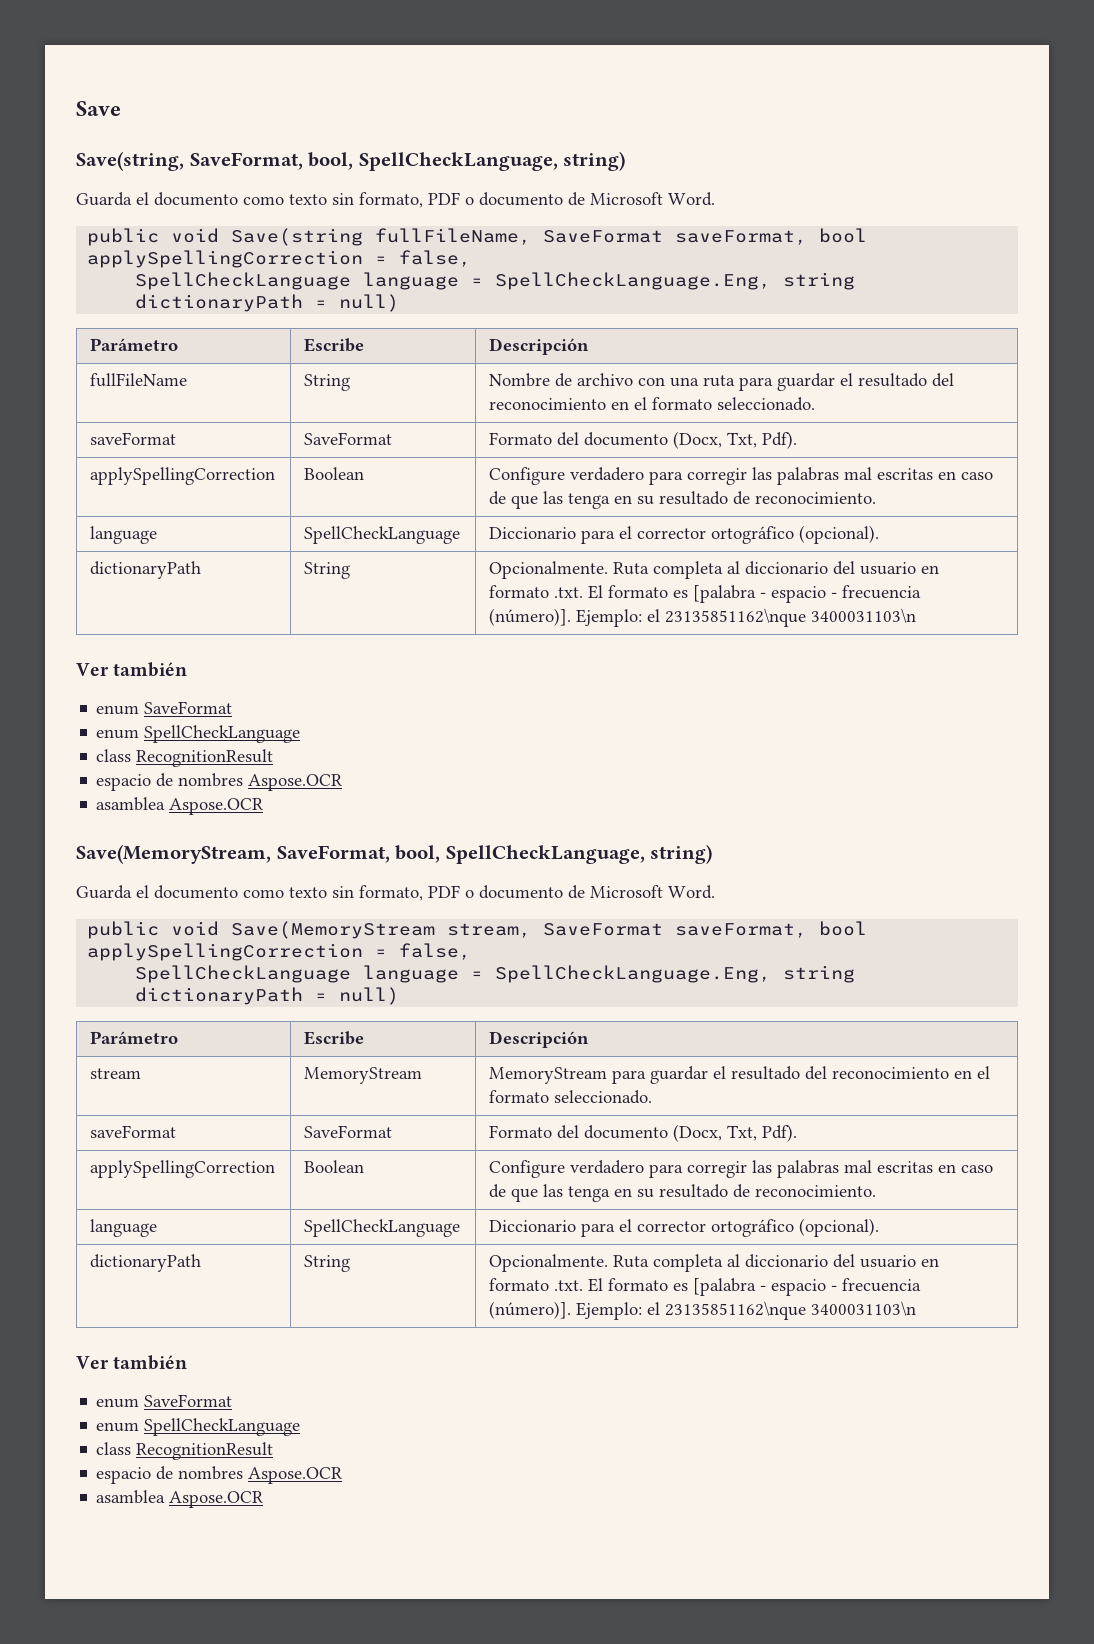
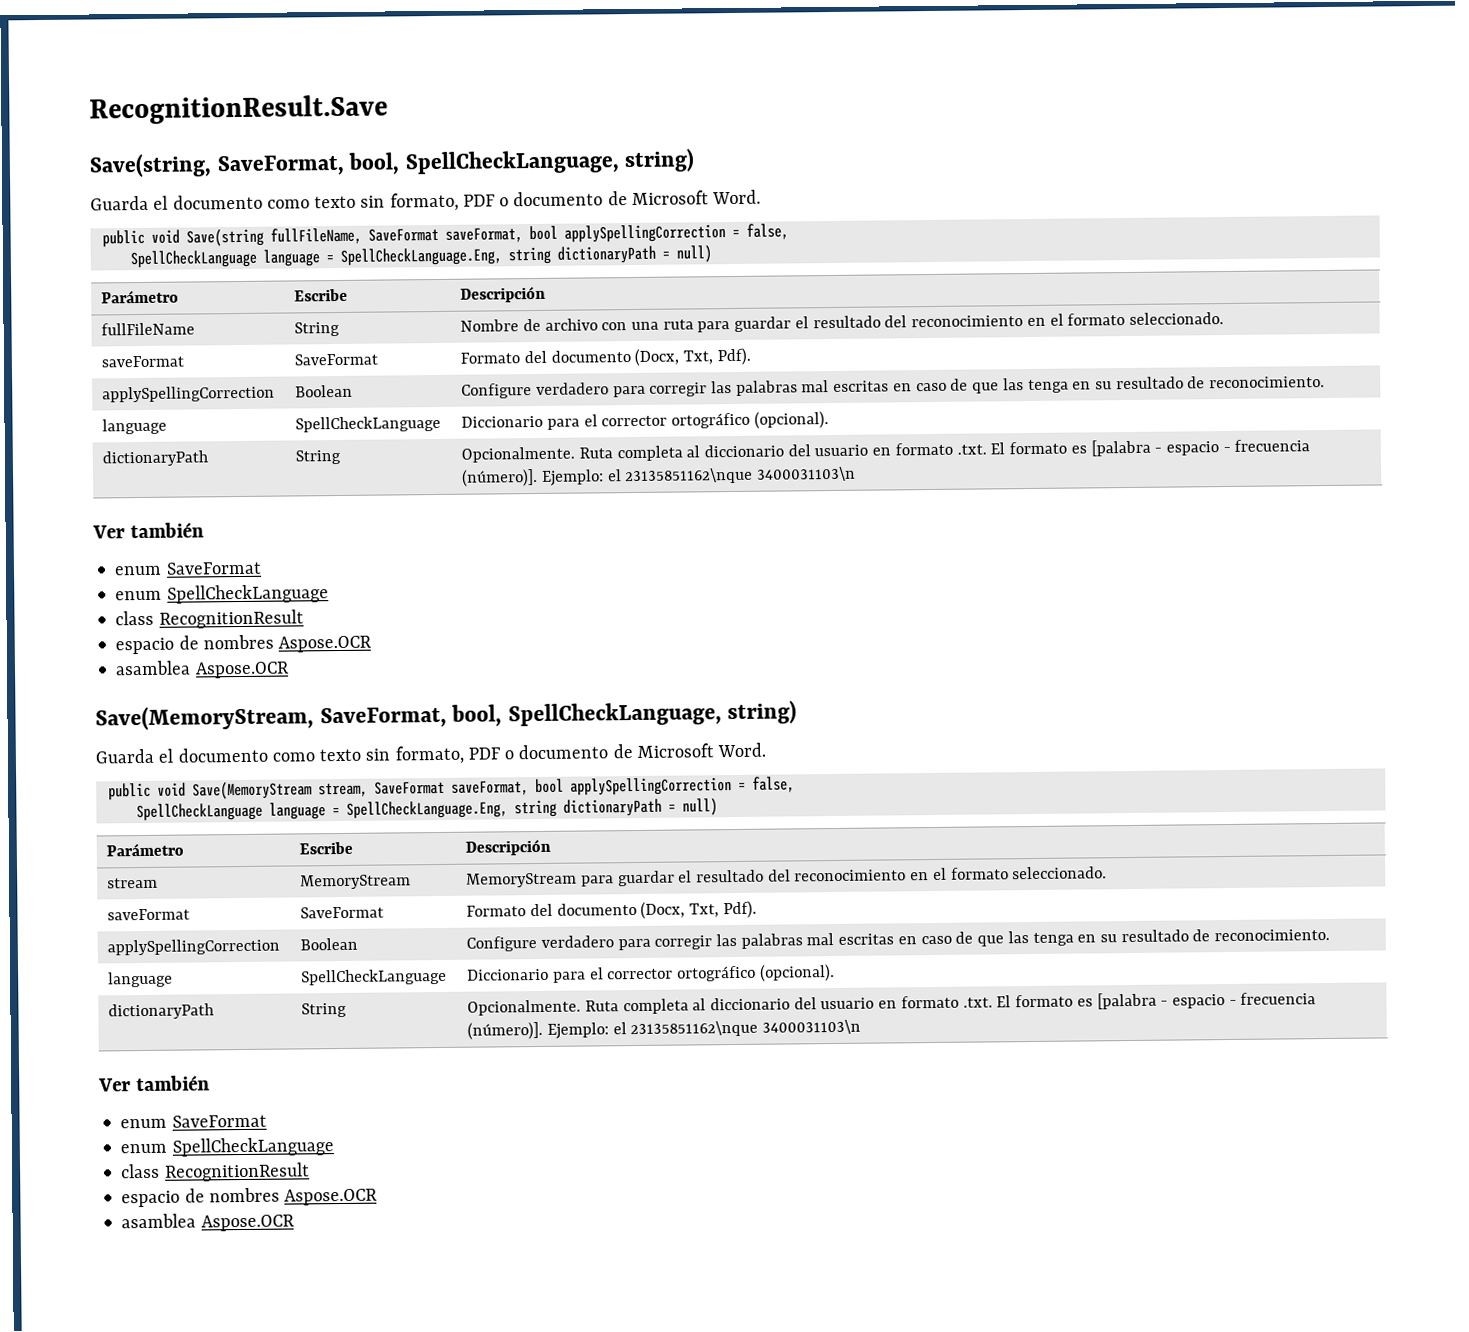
[76,101,121,116] Save -> [89,94,388,125] RecognitionResult.Save

